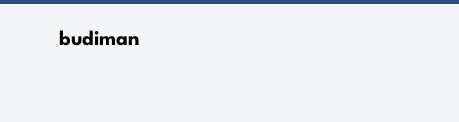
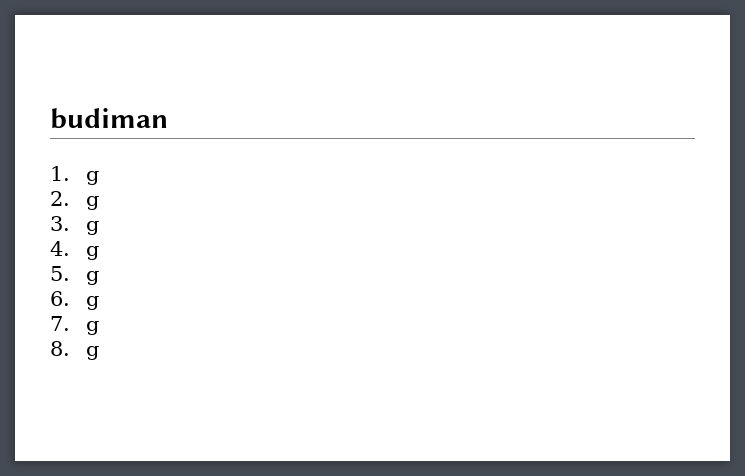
(140, 38) none -> [50,166,99,185] [50,191,99,210] [50,216,99,235] [50,241,99,260] [50,266,99,285] [50,291,99,310] [50,316,99,335] [50,341,99,360] // 1. g // 2. g // 3. g // 4. g // 5. g // 6. g // 7. g // 8. g

